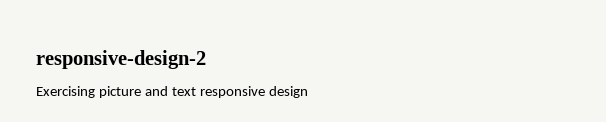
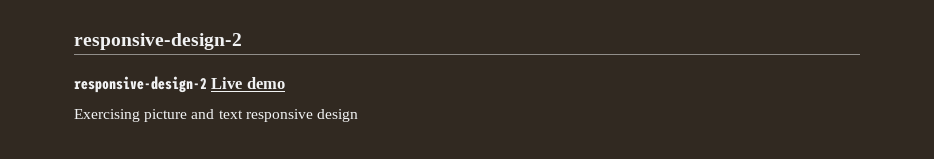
[36,50,206,69] responsive-design-2 -> [74,33,242,50] [74,76,285,93] responsive-design-2 // responsive-design-2 Live demo

